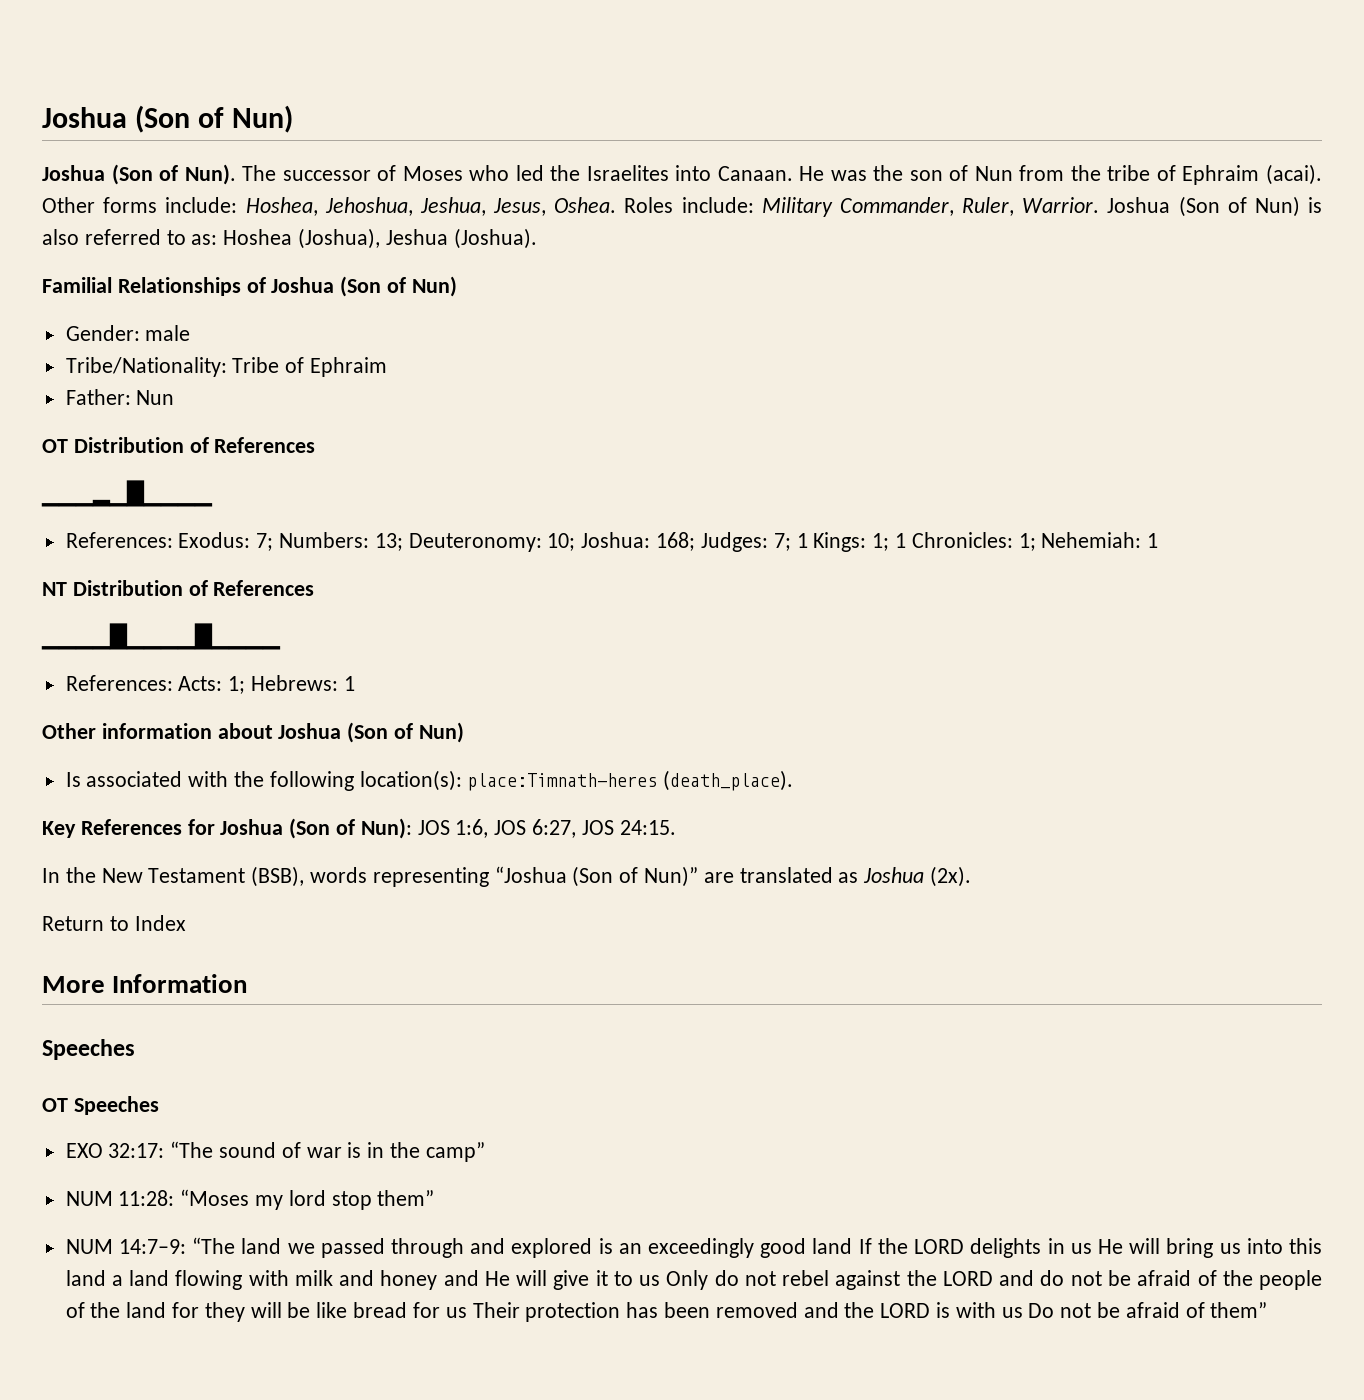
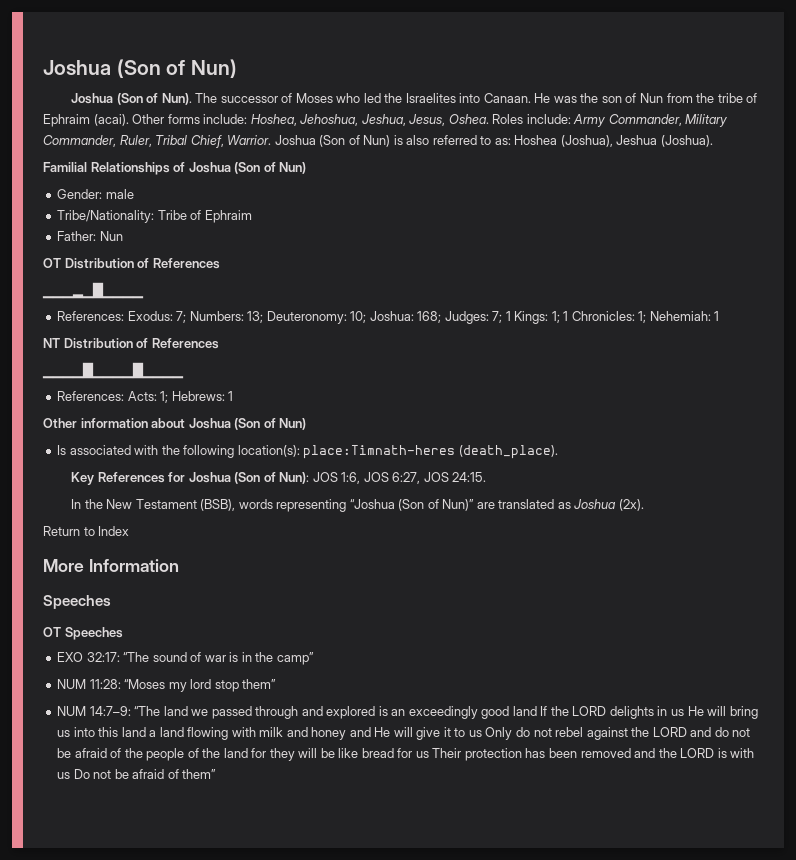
(754, 205) none -> [573,114,682,127] Army Commander,
(1014, 206) none -> [155,135,224,148] Tribal Chief,

